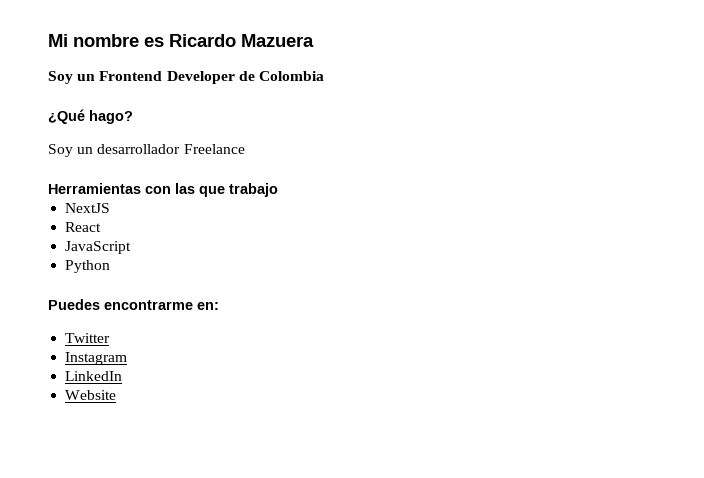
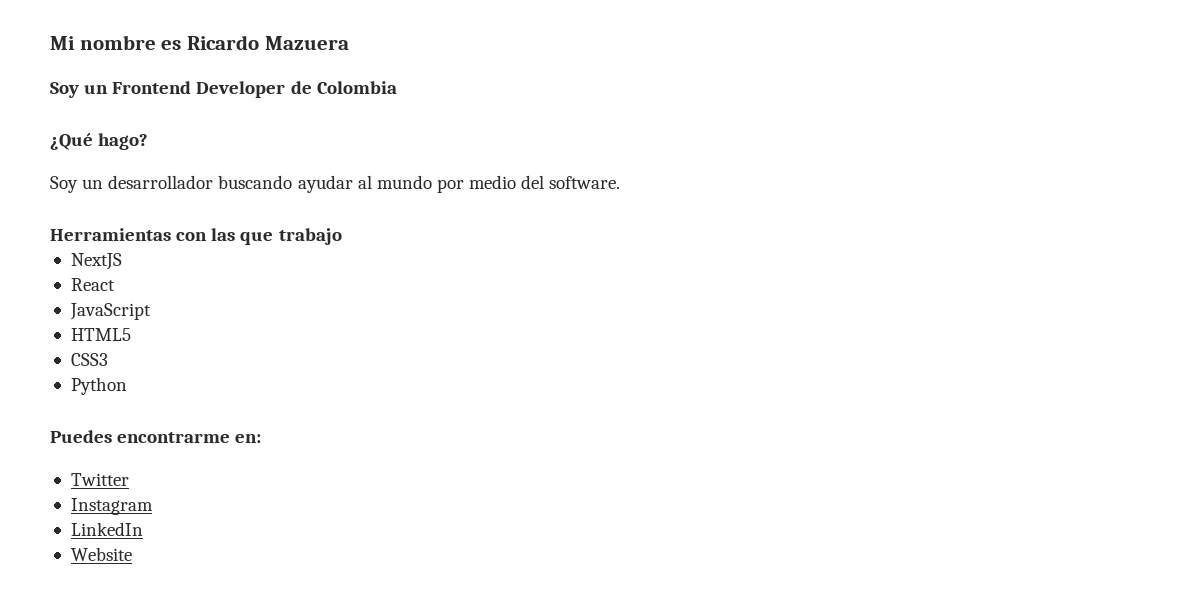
[183,144,245,154] Freelance -> [218,175,621,193] buscando ayudar al mundo por medio del software.
(132, 247) none -> [70,328,131,341] [70,353,108,366] // HTML5 // CSS3

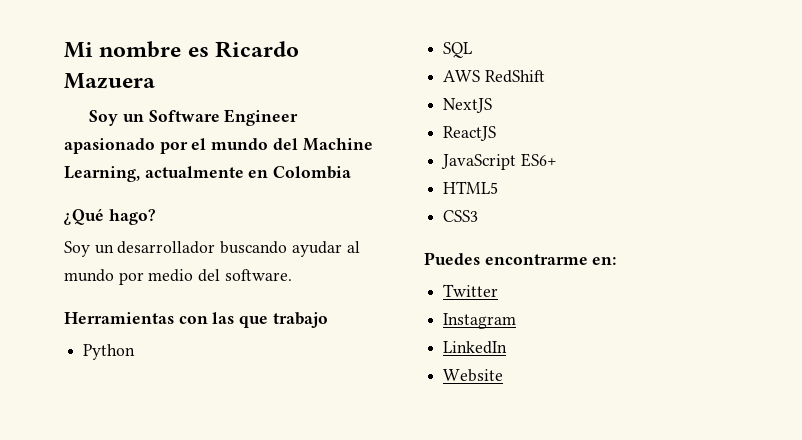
[112,81,312,98] Frontend Developer de -> [148,109,299,126] [64,138,373,154] [64,166,269,182] Software Engineer apasionado por el mundo del Machine Learning, actualmente en
(342, 236) none -> [83,344,136,360] [443,42,473,58] [443,70,545,83] // Python // SQL // AWS RedShift
[70,278,115,291] React -> [443,126,497,141] ReactJS
(151, 311) none -> [520,153,557,167] ES6+
[70,377,127,395] // Python -> (479, 216) none

